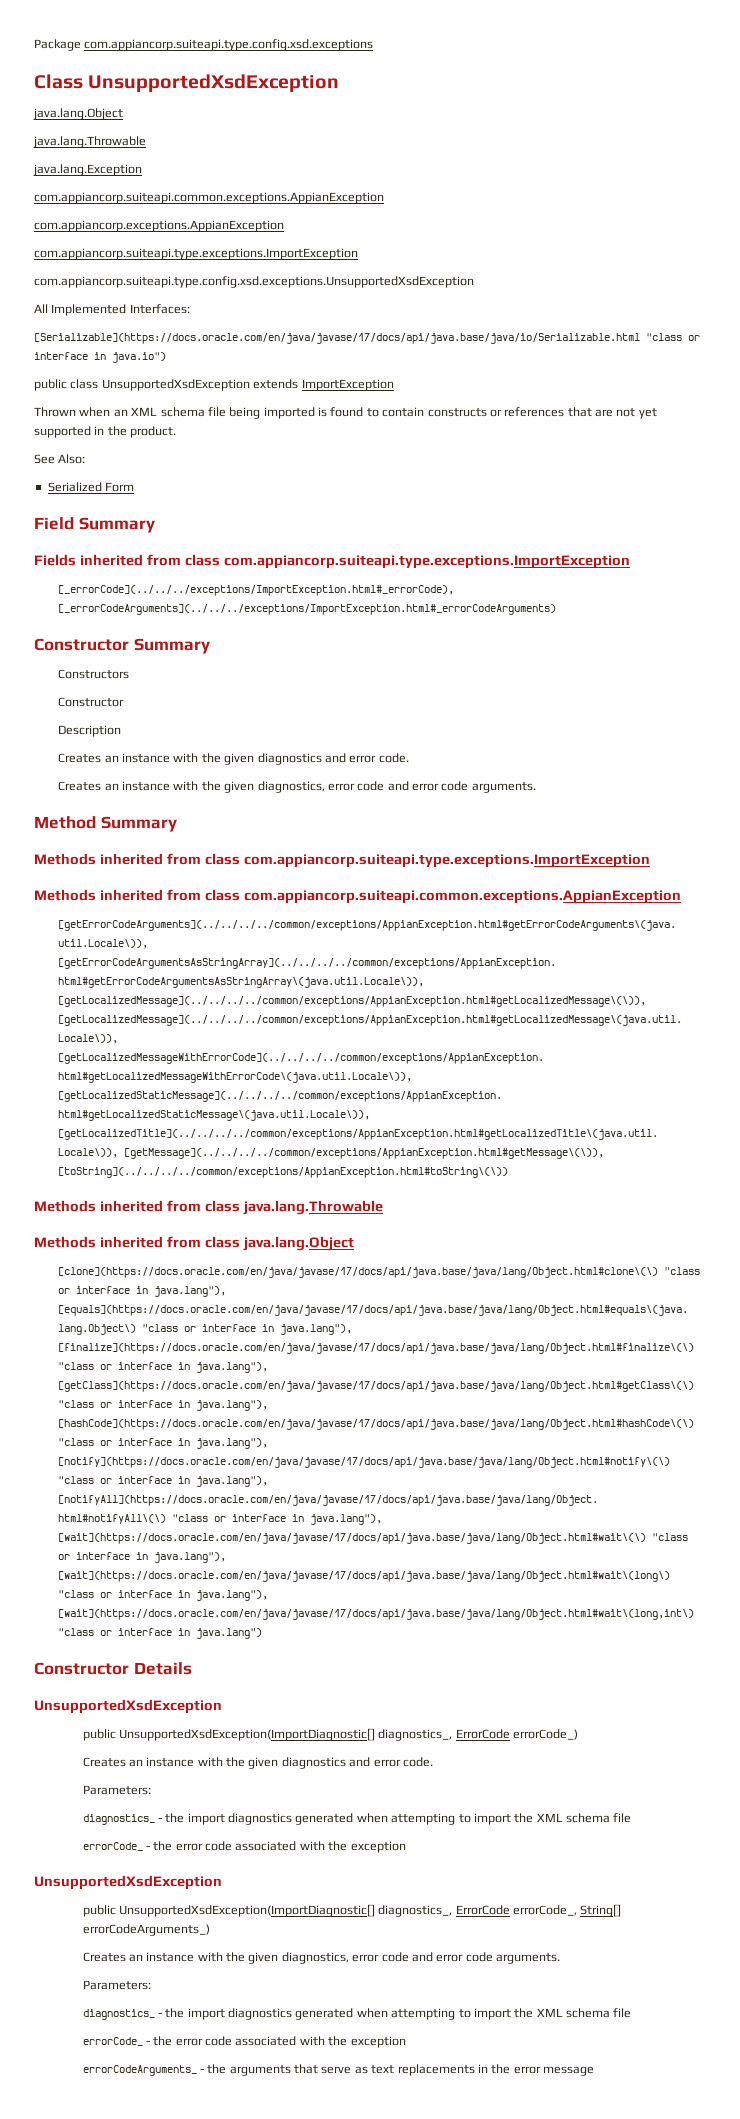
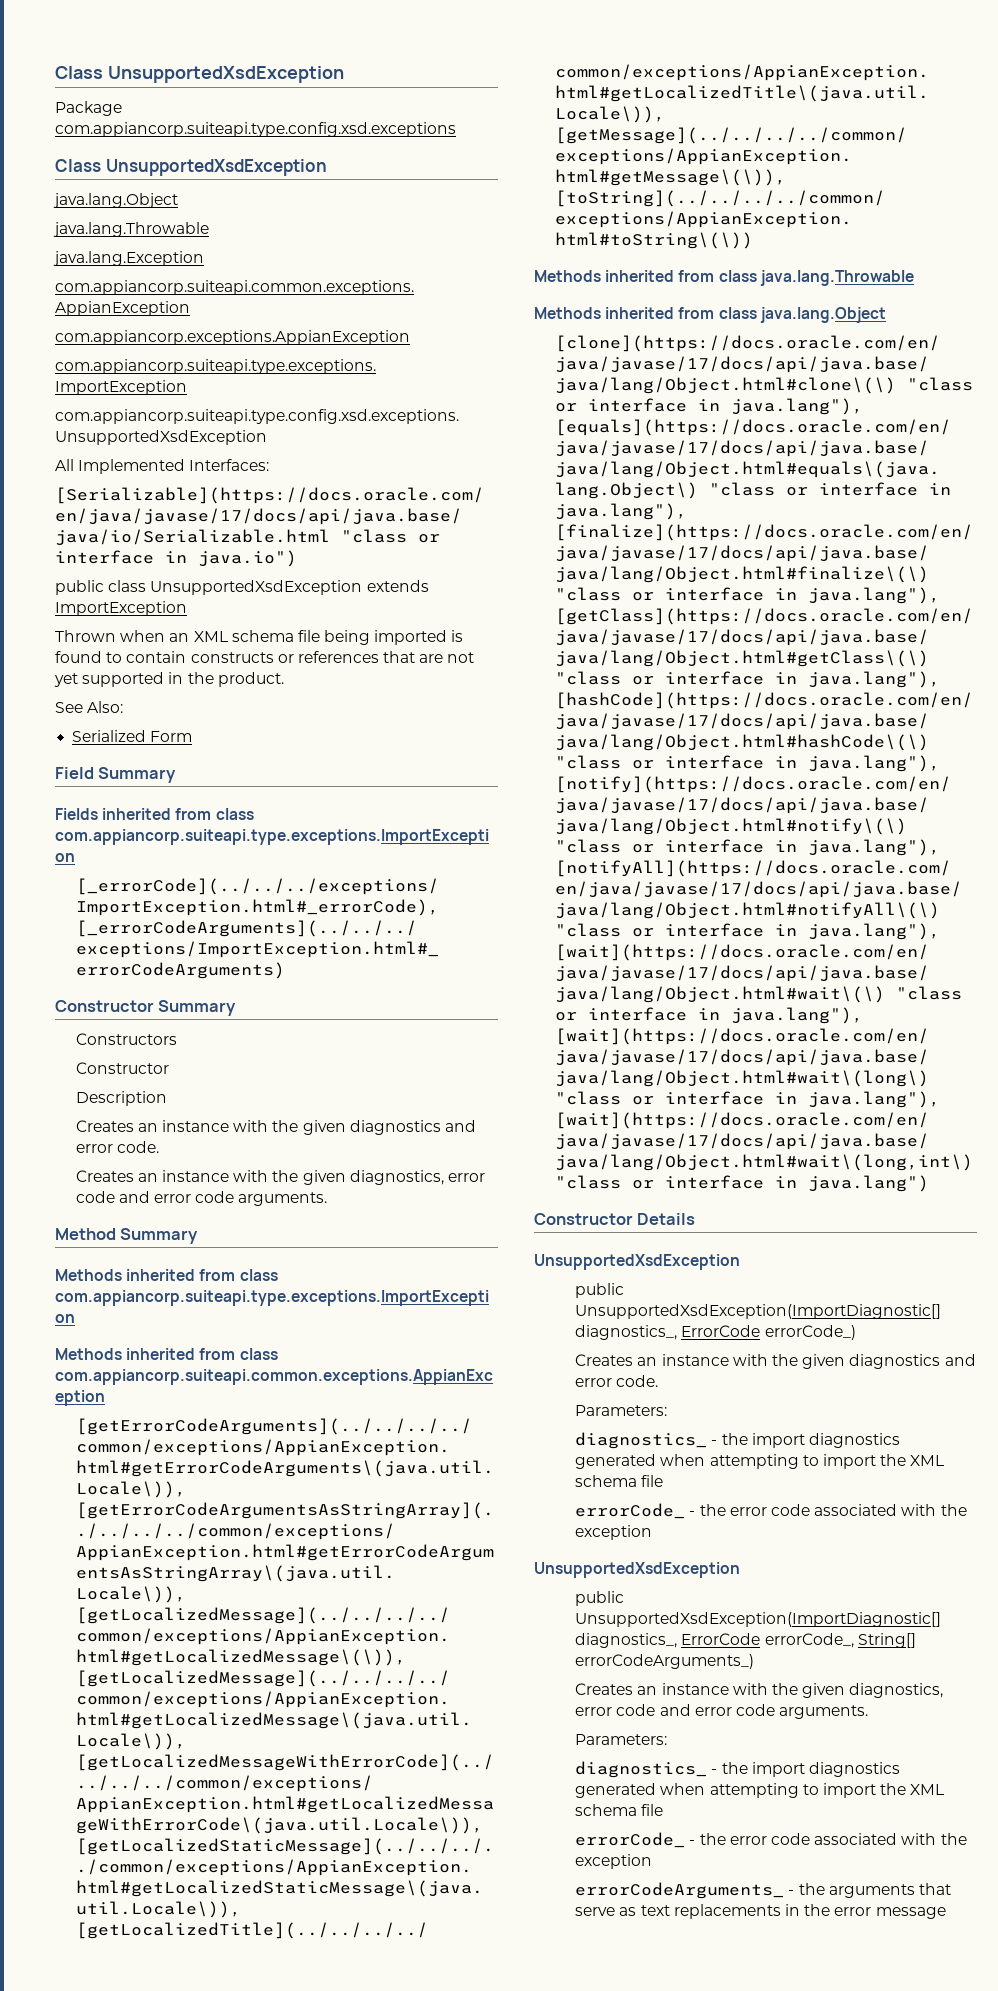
(34, 45) none -> [55,66,344,83] Class UnsupportedXsdException //

